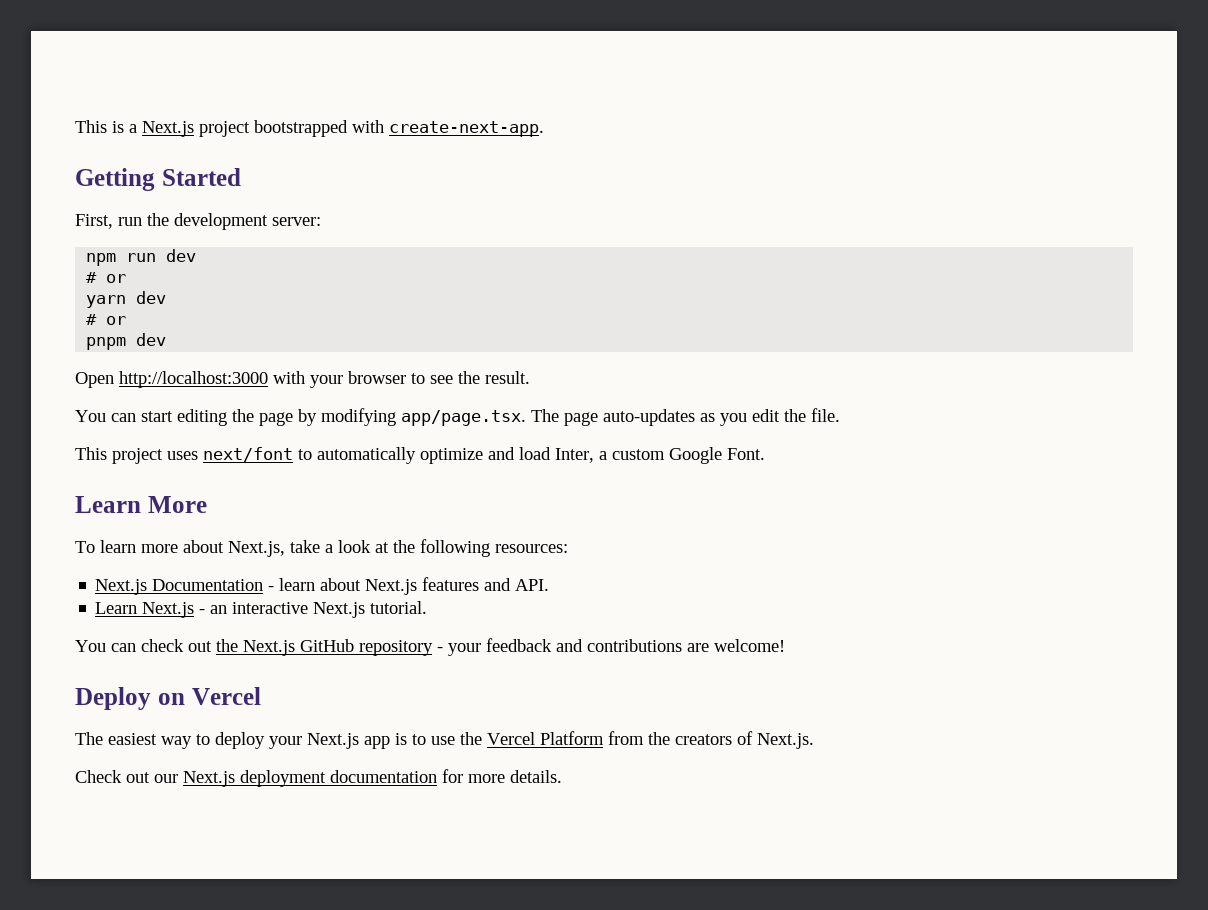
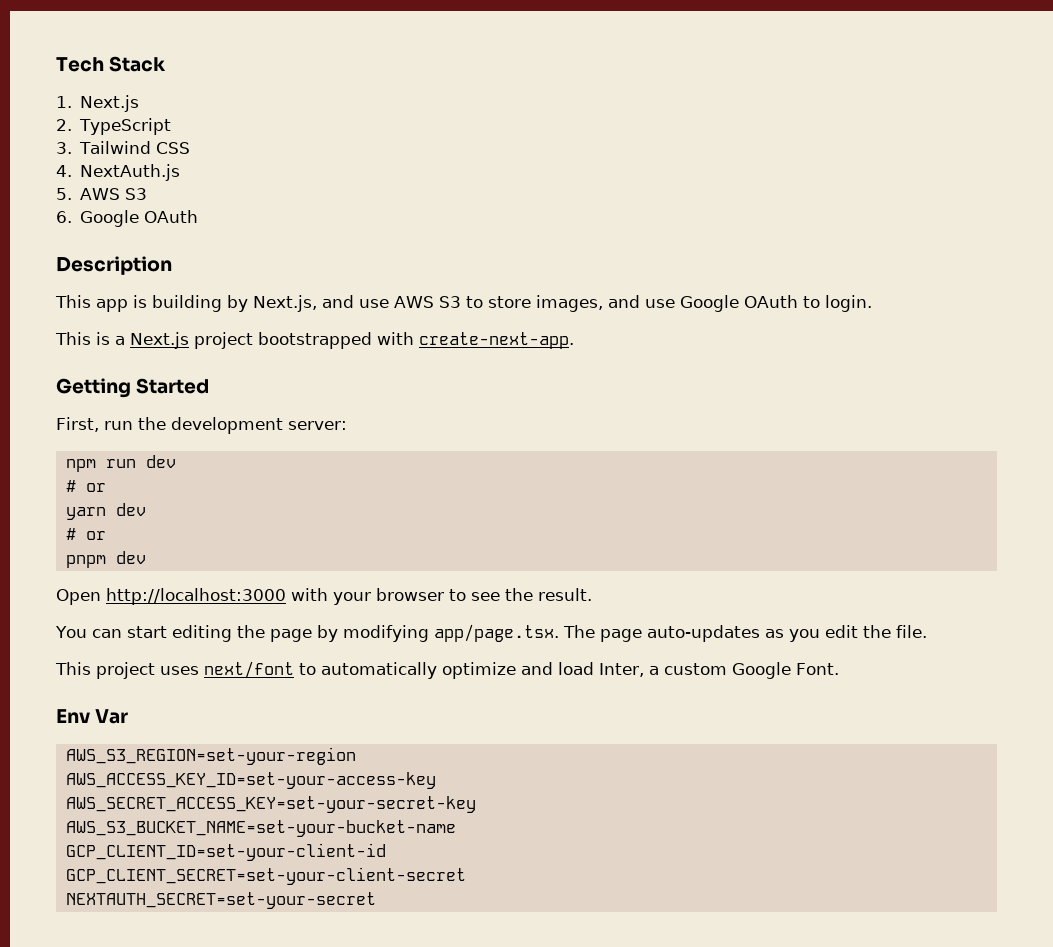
(75, 126) none -> [56,56,167,72] [56,95,140,112] [56,118,172,135] [56,141,191,154] [56,164,181,181] [56,188,148,200] [56,210,199,227] [56,256,172,275] [55,295,872,312] Tech Stack // 1. Next.js // 2. TypeScript // 3. Tailwind CSS // 4. NextAuth.js // 5. AWS S3 // 6. Google OAuth // Description // This app is building by Next.js, and use AWS S3 to store images, and use Google OAuth to login. //
[75,496,207,513] [75,539,568,557] [95,577,550,595] [95,601,428,618] [75,638,785,656] [75,687,261,710] [75,731,814,749] [75,769,562,787] Learn More // To learn more about Next.js, take a look at the following resources: // Next.js Documentation - learn about Next.js features and API. // Learn Next.js - an interactive Next.js tutorial. // You can check out the Next.js GitHub repository - your feedback and contributions are welcome! // Deploy on Vercel // The easiest way to deploy your Next.js app is to use the Vercel Platform from the creators of Next.js. // Check out our Next.js deployment documentation for more details. -> [56,709,129,724] [65,747,356,765] [65,772,436,789] [65,796,476,813] [65,820,456,837] [65,843,386,861] [65,867,466,885] [65,892,376,909] Env Var // AWS_S3_REGION=set-your-region // AWS_ACCESS_KEY_ID=set-your-access-key // AWS_SECRET_ACCESS_KEY=set-your-secret-key // AWS_S3_BUCKET_NAME=set-your-bucket-name // GCP_CLIENT_ID=set-your-client-id // GCP_CLIENT_SECRET=set-your-client-secret // NEXTAUTH_SECRET=set-your-secret

